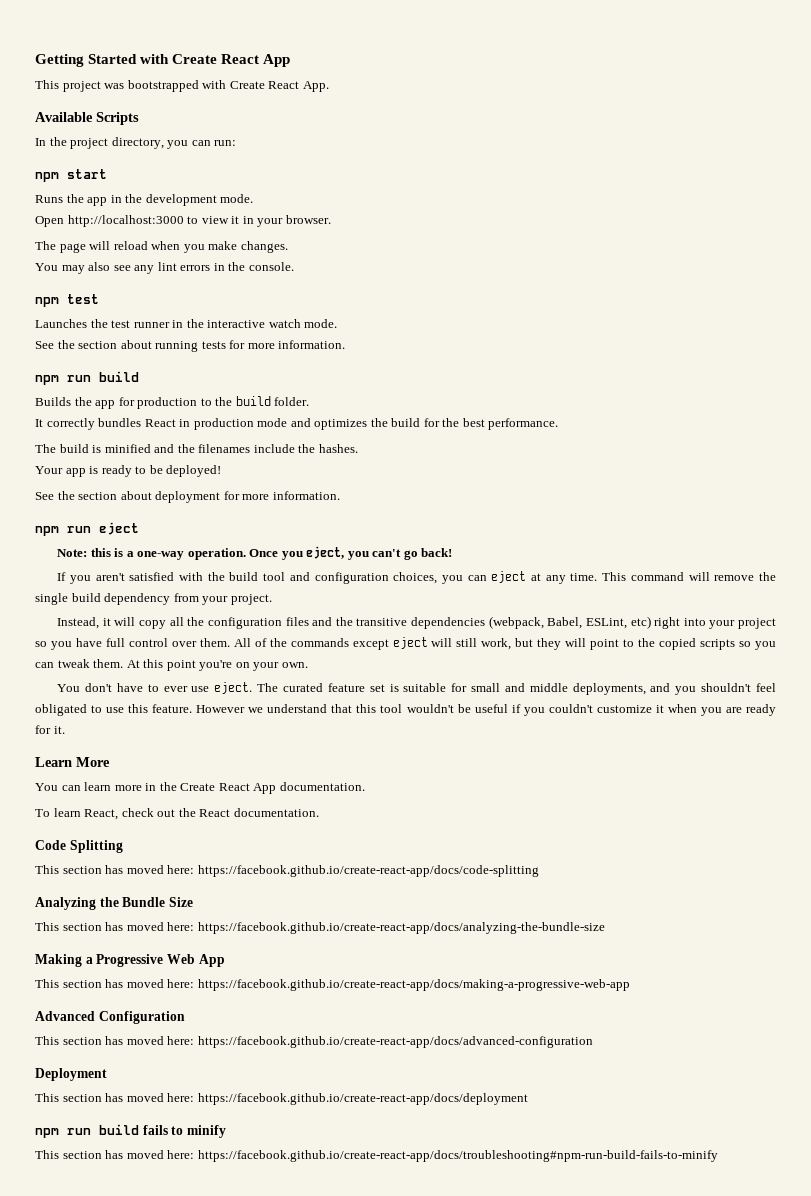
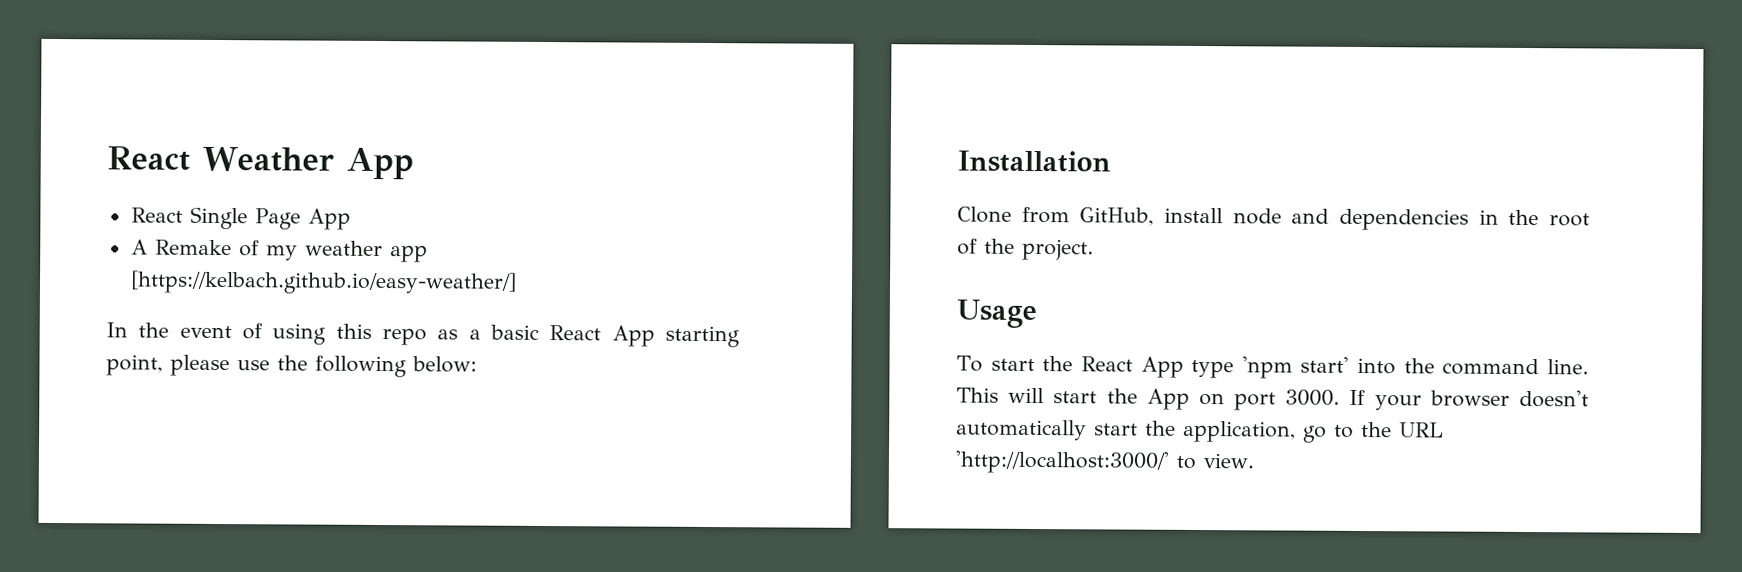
[35,54,291,67] [35,80,329,92] [35,112,139,125] [35,137,237,149] [35,169,107,182] [35,194,254,206] [35,215,331,227] [35,241,288,253] [35,262,294,274] [35,294,99,307] [35,319,338,328] [35,340,346,352] [35,371,139,385] [35,396,310,409] [35,418,559,430] [35,444,358,453] [35,465,222,477] [35,491,340,503] [35,522,139,536] [57,546,453,560] [57,571,777,584] [35,593,272,605] [57,616,776,629] [35,637,777,650] [35,659,308,671] [57,682,777,695] [35,704,776,716] [35,725,65,734] [35,757,110,767] [35,782,365,794] [35,808,319,820] [35,840,123,853] [35,865,539,877] [35,897,193,910] [35,922,605,934] [35,954,225,967] [35,979,630,991] [35,1011,185,1024] [35,1036,593,1048] [35,1068,107,1081] [35,1093,528,1105] [35,1124,226,1138] [35,1150,718,1162] Getting Started with Create React App // This project was bootstrapped with Create React App. // Available Scripts // In the project directory, you can run: // npm start // Runs the app in the development mode. // Open http://localhost:3000 to view it in your browser. // The page will reload when you make changes. // You may also see any lint errors in the console. // npm test // Launches the test runner in the interactive watch mode. // See the section about running tests for more information. // npm run build // Builds the app for production to the build folder. // It correctly bundles React in production mode and optimizes the build for the best performance. // The build is minified and the filenames include the hashes. // Your app is ready to be deployed! // See the section about deployment for more information. // npm run eject // Note: this is a one-way operation. Once you eject, you can't go back! // If you aren't satisfied with the build tool and configuration choices, you can eject at any time. This command will remove the single build dependency from your project. // Instead, it will copy all the configuration files and the transitive dependencies (webpack, Babel, ESLint, etc) right into your project so you have full control over them. All of the commands except eject will still work, but they will point to the copied scripts so you can tweak them. At this point you're on your own. // You don't have to ever use eject. The curated feature set is suitable for small and middle deployments, and you shouldn't feel obligated to use this feature. However we understand that this tool wouldn't be useful if you couldn't customize it when you are ready for it. // Learn More // You can learn more in the Create React App documentation. // To learn React, check out the React documentation. // Code Splitting // This section has moved here: https://facebook.github.io/create-react-app/docs/code-splitting // Analyzing the Bundle Size // This section has moved here: https://facebook.github.io/create-react-app/docs/analyzing-the-bundle-size // Making a Progressive Web App // This section has moved here: https://facebook.github.io/create-react-app/docs/making-a-progressive-web-app // Advanced Configuration // This section has moved here: https://facebook.github.io/create-react-app/docs/advanced-configuration // Deployment // This section has moved here: https://facebook.github.io/create-react-app/docs/deployment // npm run build fails to minify // This section has moved here: https://facebook.github.io/create-react-app/docs/troubleshooting#npm-run-build-fails-to-minify -> [107,146,414,181] [130,206,351,230] [130,239,428,263] [129,270,517,295] [106,322,740,348] [106,354,477,378] [957,150,1111,173] [957,206,1590,231] [957,238,1094,261] [956,299,1037,329] [956,355,1589,379] [956,387,1589,411] [956,419,1444,443] [955,450,1254,474] React Weather App // React Single Page App // A Remake of my weather app [https://kelbach.github.io/easy-weather/] // In the event of using this repo as a basic React App starting point, please use the following below: // Installation // Clone from GitHub, install node and dependencies in the root of the project. // Usage // To start the React App type 'npm start' into the command line. This will start the App on port 3000. If your browser doesn't automatically start the application, go to the URL 'http://localhost:3000/' to view.

